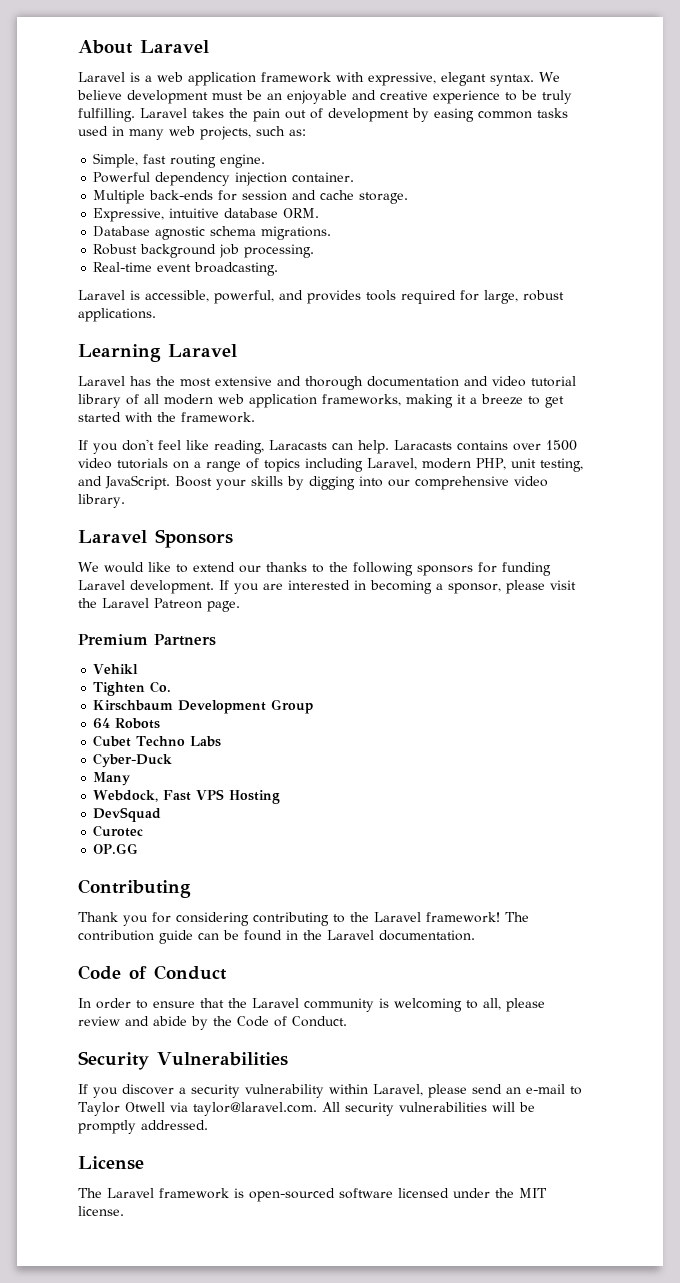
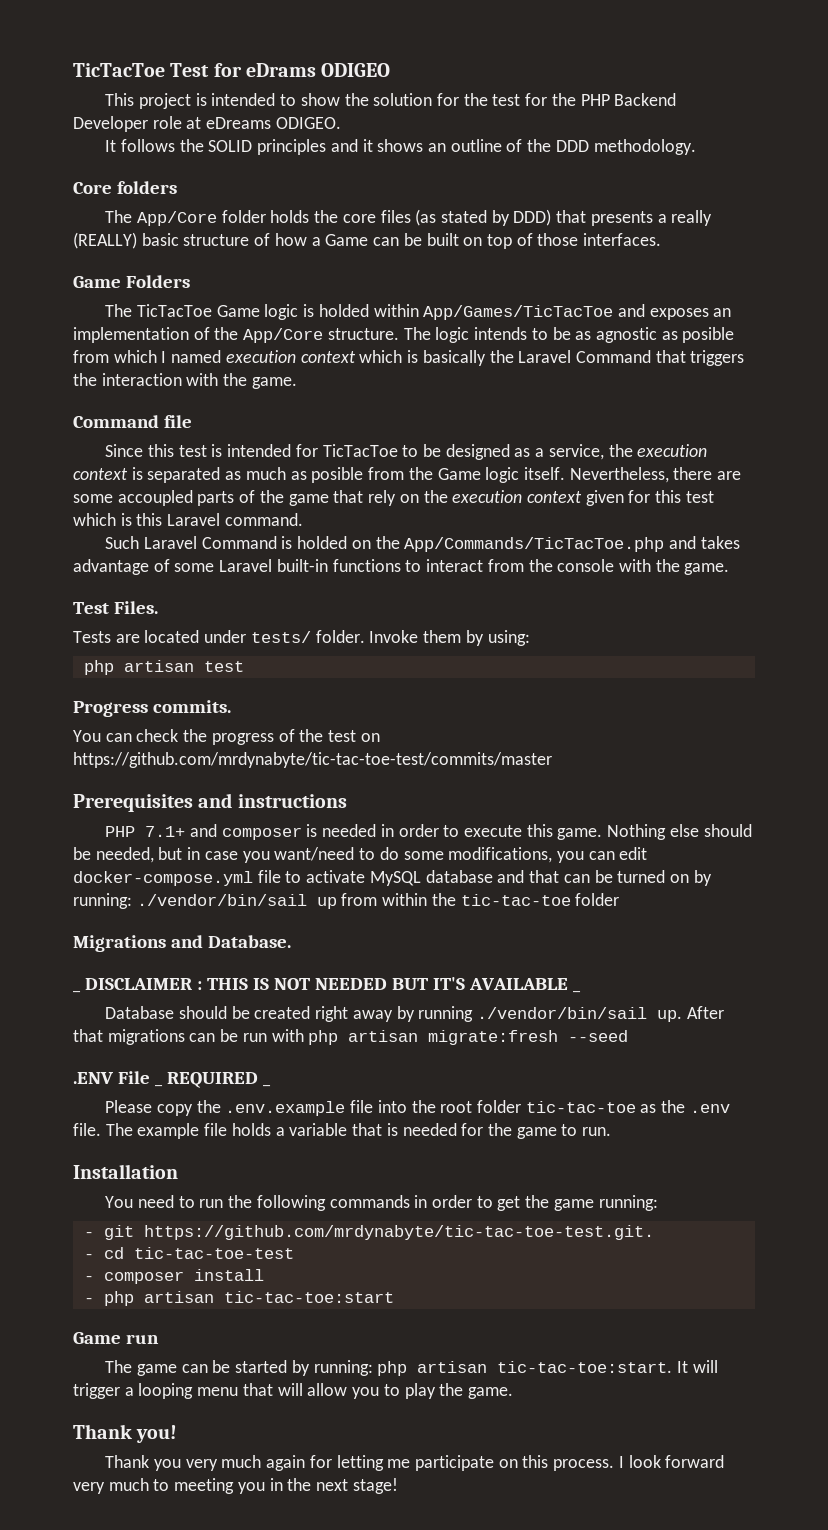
[78,40,209,54] [78,72,560,86] [77,90,572,104] [78,108,568,122] [78,126,306,140] [93,153,266,168] [93,172,355,186] [93,190,409,204] [93,208,320,222] [93,226,332,240] [93,244,315,258] [93,262,279,276] [78,290,564,304] [78,308,156,322] [78,344,237,362] [78,376,576,390] [78,394,564,408] [78,412,255,423] [78,439,577,454] [78,458,583,472] [78,475,548,490] [78,494,125,508] [78,529,233,548] [78,562,551,576] [78,580,576,594] [78,598,240,612] [78,634,216,646] [93,664,139,674] [93,681,172,696] [93,699,314,714] [93,718,161,729] [93,735,222,747] [93,753,173,768] [93,772,131,786] [93,789,281,804] [93,807,162,822] [93,825,144,837] [93,843,139,854] [78,879,191,898] [78,912,529,926] [78,930,475,944] [78,965,227,980] [78,998,545,1012] [78,1016,347,1030] [78,1051,288,1070] [78,1084,582,1098] [78,1102,535,1116] [78,1120,208,1134] [78,1156,144,1170] [78,1188,547,1202] [78,1206,124,1216] About Laravel // Laravel is a web application framework with expressive, elegant syntax. We believe development must be an enjoyable and creative experience to be truly fulfilling. Laravel takes the pain out of development by easing common tasks used in many web projects, such as: // Simple, fast routing engine. // Powerful dependency injection container. // Multiple back-ends for session and cache storage. // Expressive, intuitive database ORM. // Database agnostic schema migrations. // Robust background job processing. // Real-time event broadcasting. // Laravel is accessible, powerful, and provides tools required for large, robust applications. // Learning Laravel // Laravel has the most extensive and thorough documentation and video tutorial library of all modern web application frameworks, making it a breeze to get started with the framework. // If you don't feel like reading, Laracasts can help. Laracasts contains over 1500 video tutorials on a range of topics including Laravel, modern PHP, unit testing, and JavaScript. Boost your skills by digging into our comprehensive video library. // Laravel Sponsors // We would like to extend our thanks to the following sponsors for funding Laravel development. If you are interested in becoming a sponsor, please visit the Laravel Patreon page. // Premium Partners // Vehikl // Tighten Co. // Kirschbaum Development Group // 64 Robots // Cubet Techno Labs // Cyber-Duck // Many // Webdock, Fast VPS Hosting // DevSquad // Curotec // OP.GG // Contributing // Thank you for considering contributing to the Laravel framework! The contribution guide can be found in the Laravel documentation. // Code of Conduct // In order to ensure that the Laravel community is welcoming to all, please review and abide by the Code of Conduct. // Security Vulnerabilities // If you discover a security vulnerability within Laravel, please send an e-mail to Taylor Otwell via taylor@laravel.com. All security vulnerabilities will be promptly addressed. // License // The Laravel framework is open-sourced software licensed under the MIT license. -> [73,63,391,77] [105,93,677,109] [73,116,341,132] [105,139,696,155] [73,181,177,194] [105,209,713,226] [73,232,662,249] [73,275,190,288] [105,304,732,320] [73,327,735,343] [73,350,745,366] [73,373,297,389] [73,415,192,428] [105,444,708,460] [73,467,742,483] [73,490,714,506] [73,513,303,526] [105,536,740,552] [73,559,730,575] [73,601,158,614] [73,630,530,646] [83,660,244,675] [73,700,231,717] [73,729,380,745] [73,752,552,768] [73,793,347,812] [105,824,752,840] [73,847,648,863] [73,870,712,886] [73,893,620,909] [73,935,291,952] [73,990,81,993] [84,977,568,990] [572,990,581,993] [105,1006,724,1022] [73,1029,629,1045] [73,1071,150,1084] [154,1072,271,1088] [105,1100,730,1116] [73,1123,612,1139] [73,1164,178,1179] [105,1195,658,1211] [83,1225,654,1240] [83,1247,294,1259] [83,1269,264,1284] [83,1291,394,1306] [73,1332,159,1344] [105,1360,718,1376] [73,1383,513,1399] [73,1424,178,1443] [105,1455,725,1471] [73,1478,398,1494] TicTacToe Test for eDrams ODIGEO // This project is intended to show the solution for the test for the PHP Backend Developer role at eDreams ODIGEO. // It follows the SOLID principles and it shows an outline of the DDD methodology. // Core folders // The App/Core folder holds the core files (as stated by DDD) that presents a really (REALLY) basic structure of how a Game can be built on top of those interfaces. // Game Folders // The TicTacToe Game logic is holded within App/Games/TicTacToe and exposes an implementation of the App/Core structure. The logic intends to be as agnostic as posible from which I named execution context which is basically the Laravel Command that triggers the interaction with the game. // Command file // Since this test is intended for TicTacToe to be designed as a service, the execution context is separated as much as posible from the Game logic itself. Nevertheless, there are some accoupled parts of the game that rely on the execution context given for this test which is this Laravel command. // Such Laravel Command is holded on the App/Commands/TicTacToe.php and takes advantage of some Laravel built-in functions to interact from the console with the game. // Test Files. // Tests are located under tests/ folder. Invoke them by using: // php artisan test // Progress commits. // You can check the progress of the test on https://github.com/mrdynabyte/tic-tac-toe-test/commits/master // Prerequisites and instructions // PHP 7.1+ and composer is needed in order to execute this game. Nothing else should be needed, but in case you want/need to do some modifications, you can edit docker-compose.yml file to activate MySQL database and that can be turned on by running: ./vendor/bin/sail up from within the tic-tac-toe folder // Migrations and Database. // _ DISCLAIMER : THIS IS NOT NEEDED BUT IT'S AVAILABLE _ // Database should be created right away by running ./vendor/bin/sail up. After that migrations can be run with php artisan migrate:fresh --seed // .ENV File _ REQUIRED _ // Please copy the .env.example file into the root folder tic-tac-toe as the .env file. The example file holds a variable that is needed for the game to run. // Installation // You need to run the following commands in order to get the game running: // - git https://github.com/mrdynabyte/tic-tac-toe-test.git. // - cd tic-tac-toe-test // - composer install // - php artisan tic-tac-toe:start // Game run // The game can be started by running: php artisan tic-tac-toe:start. It will trigger a looping menu that will allow you to play the game. // Thank you! // Thank you very much again for letting me participate on this process. I look forward very much to meeting you in the next stage!

